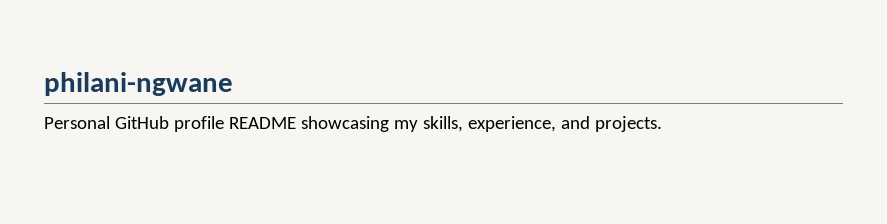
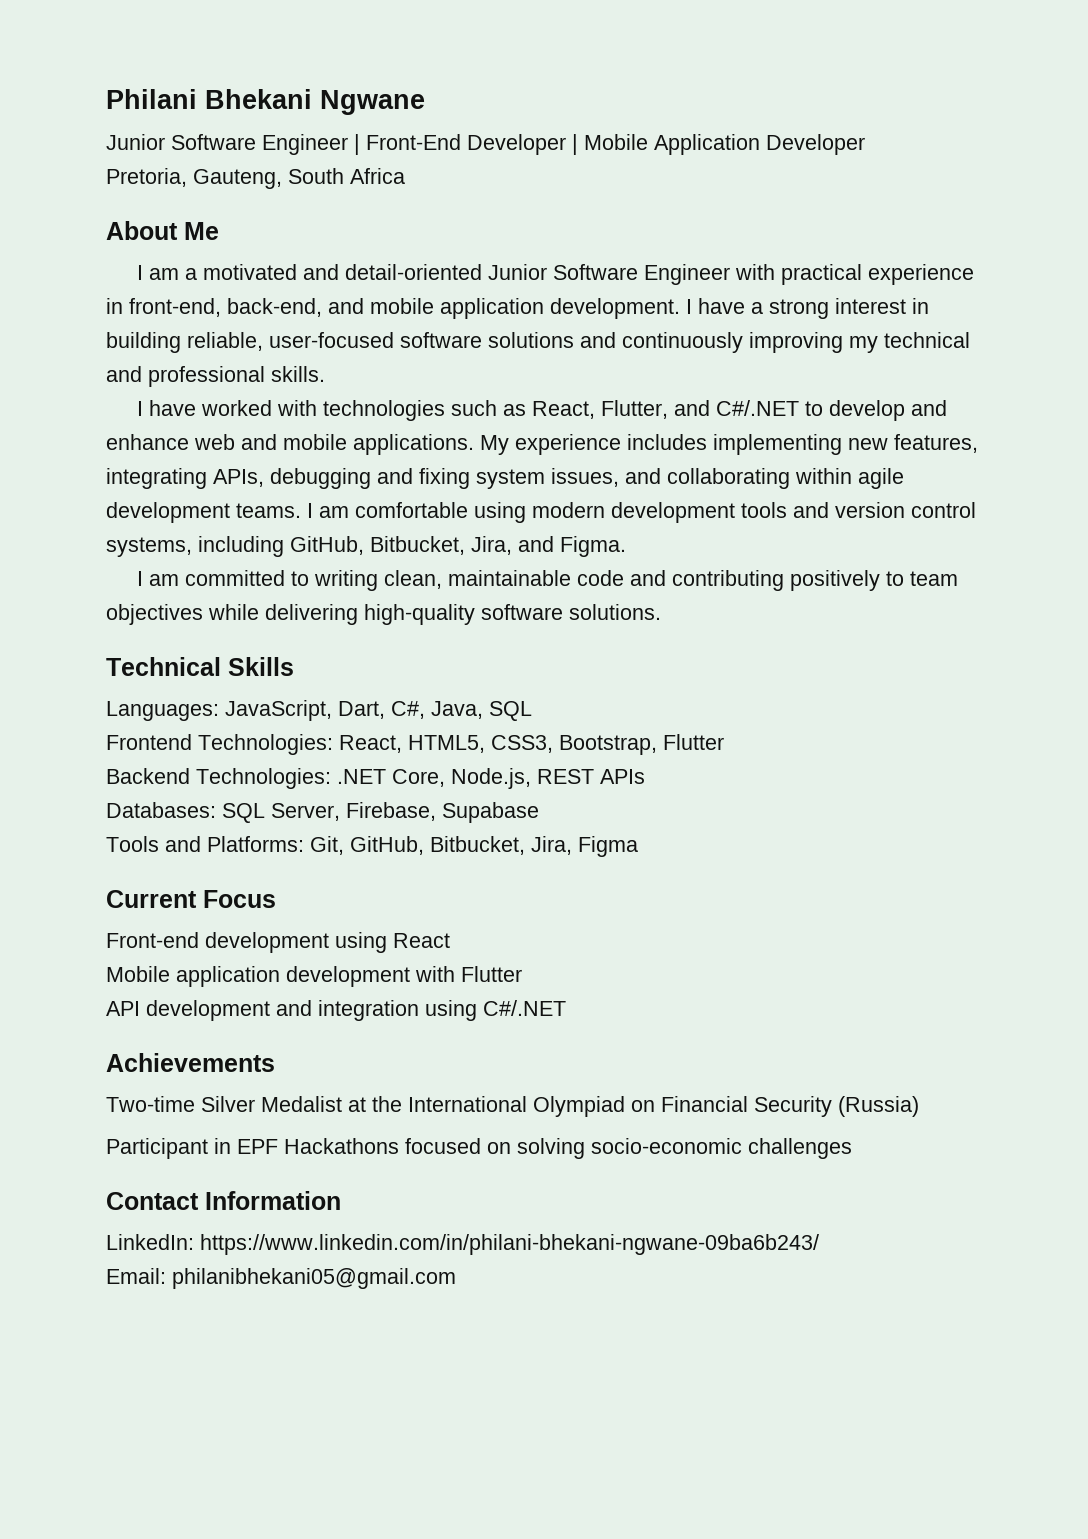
[44,72,233,96] [44,116,662,132] philani-ngwane // Personal GitHub profile README showcasing my skills, experience, and projects. -> [106,89,425,115] [106,134,865,155] [106,168,405,189] [106,221,219,240] [137,264,975,285] [106,298,929,319] [106,332,970,353] [106,366,325,387] [137,400,948,421] [106,434,978,455] [106,468,904,489] [106,502,976,523] [106,536,626,557] [137,570,959,591] [106,604,661,625] [106,657,294,676] [106,700,532,721] [106,734,724,755] [106,768,645,789] [106,802,539,823] [106,836,638,857] [106,890,276,908] [106,932,450,953] [106,966,522,987] [106,1000,566,1021] [106,1053,275,1072] [106,1096,919,1117] [106,1138,852,1159] [106,1191,341,1210] [106,1234,819,1255] [106,1268,456,1289] Philani Bhekani Ngwane // Junior Software Engineer | Front-End Developer | Mobile Application Developer // Pretoria, Gauteng, South Africa // About Me // I am a motivated and detail-oriented Junior Software Engineer with practical experience in front-end, back-end, and mobile application development. I have a strong interest in building reliable, user-focused software solutions and continuously improving my technical and professional skills. // I have worked with technologies such as React, Flutter, and C#/.NET to develop and enhance web and mobile applications. My experience includes implementing new features, integrating APIs, debugging and fixing system issues, and collaborating within agile development teams. I am comfortable using modern development tools and version control systems, including GitHub, Bitbucket, Jira, and Figma. // I am committed to writing clean, maintainable code and contributing positively to team objectives while delivering high-quality software solutions. // Technical Skills // Languages: JavaScript, Dart, C#, Java, SQL // Frontend Technologies: React, HTML5, CSS3, Bootstrap, Flutter // Backend Technologies: .NET Core, Node.js, REST APIs // Databases: SQL Server, Firebase, Supabase // Tools and Platforms: Git, GitHub, Bitbucket, Jira, Figma // Current Focus // Front-end development using React // Mobile application development with Flutter // API development and integration using C#/.NET // Achievements // Two-time Silver Medalist at the International Olympiad on Financial Security (Russia) // Participant in EPF Hackathons focused on solving socio-economic challenges // Contact Information // LinkedIn: https://www.linkedin.com/in/philani-bhekani-ngwane-09ba6b243/ // Email: philanibhekani05@gmail.com

